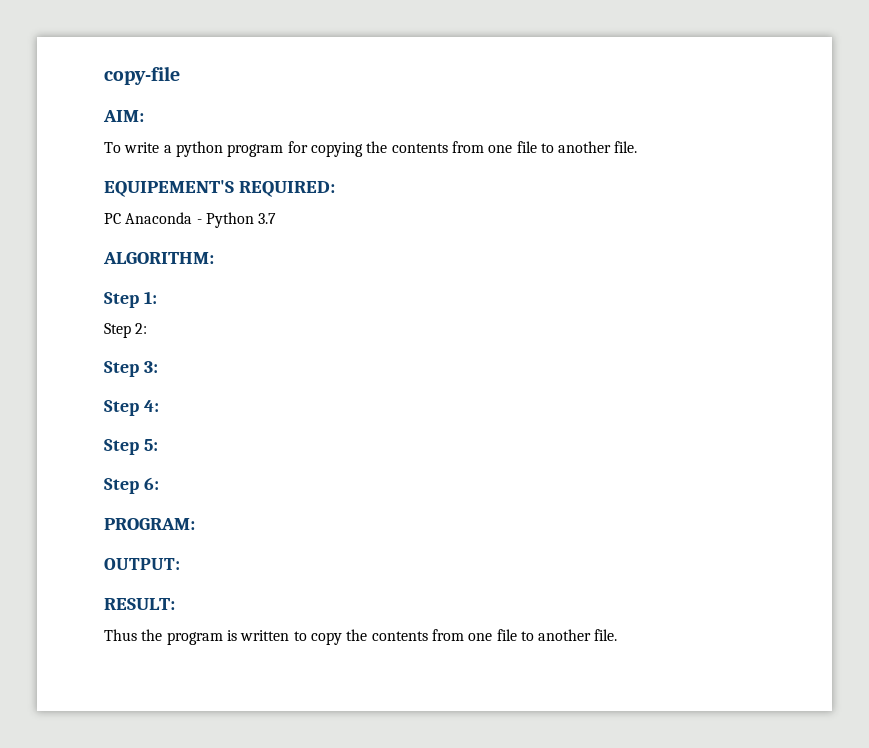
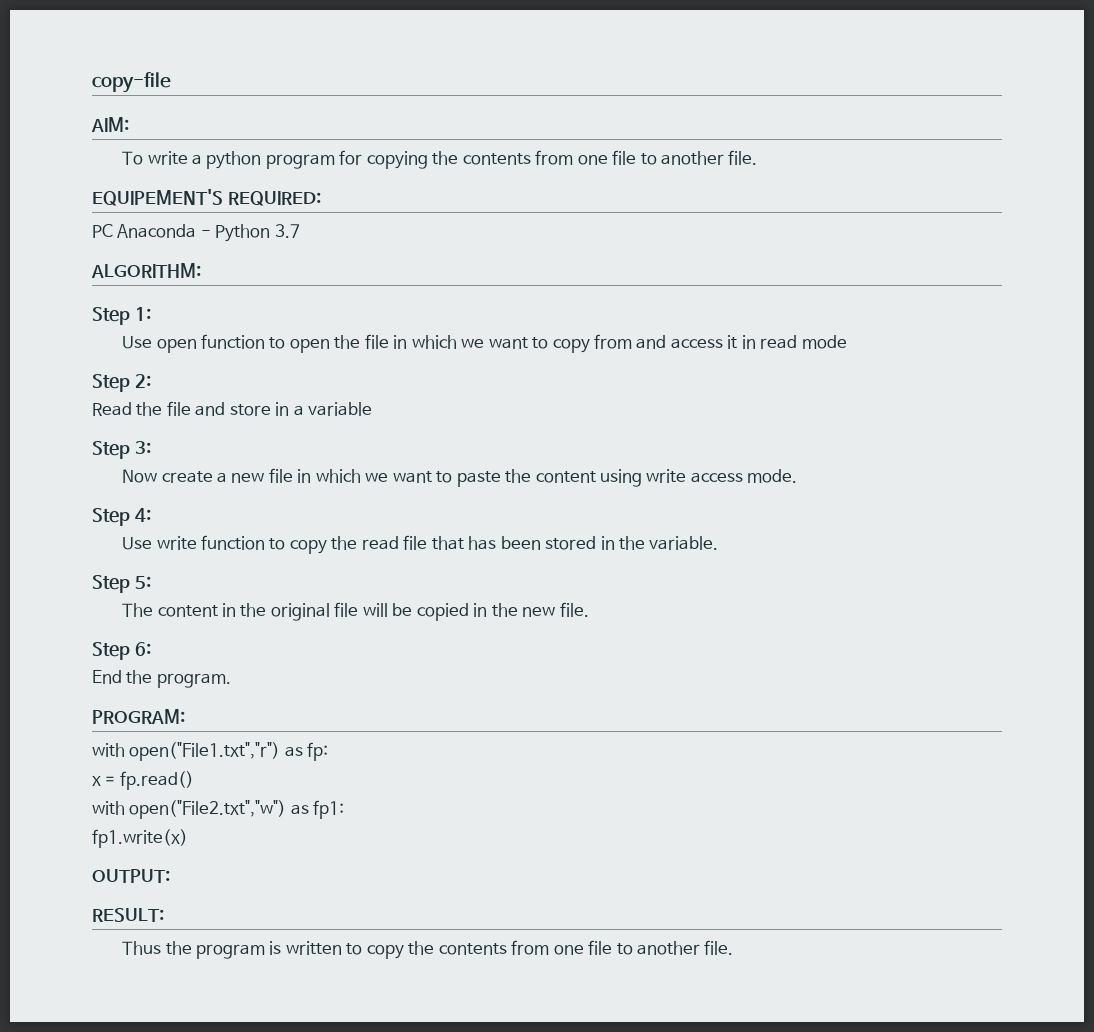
[104,323,148,338] [104,361,158,377] [104,400,159,416] [104,439,158,455] [104,477,159,494] [104,518,195,530] Step 2: // Step 3: // Step 4: // Step 5: // Step 6: // PROGRAM: -> [122,334,847,353] [92,374,151,392] [92,401,373,416] [92,441,151,459] [122,468,798,487] [92,508,151,526] [122,535,719,554] [92,575,151,593] [122,602,589,621] [92,642,151,660] [92,670,231,688] [92,709,185,724] [92,742,329,761] [92,771,194,790] [92,800,345,819] [92,829,188,848] Use open function to open the file in which we want to copy from and access it in read mode // Step 2: // Read the file and store in a variable // Step 3: // Now create a new file in which we want to paste the content using write access mode. // Step 4: // Use write function to copy the read file that has been stored in the variable. // Step 5: // The content in the original file will be copied in the new file. // Step 6: // End the program. // PROGRAM: // with open("File1.txt","r") as fp: // x = fp.read() // with open("File2.txt","w") as fp1: // fp1.write(x)

